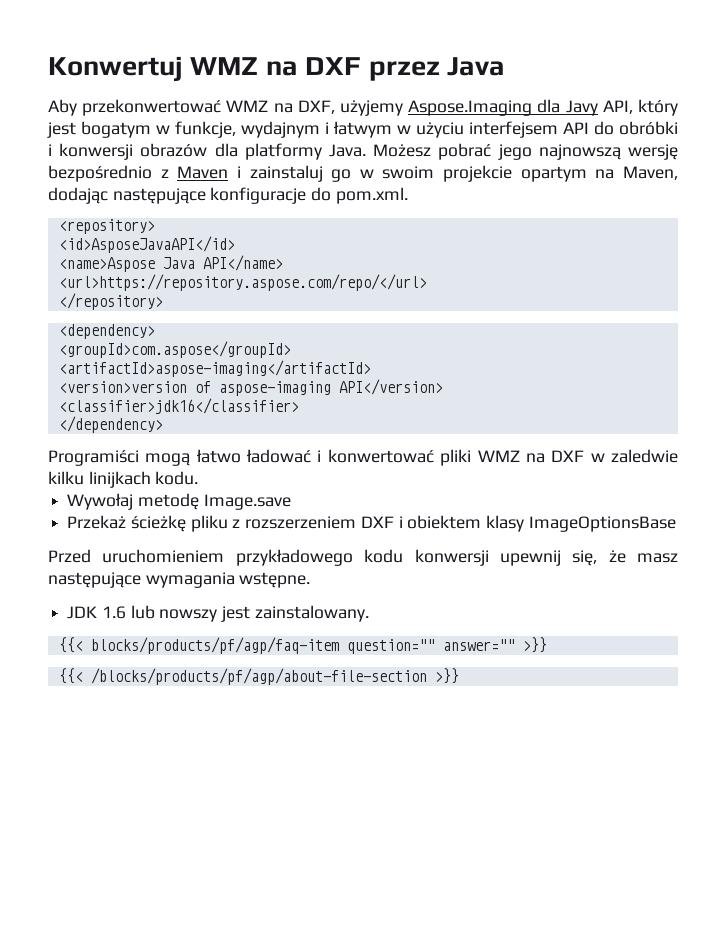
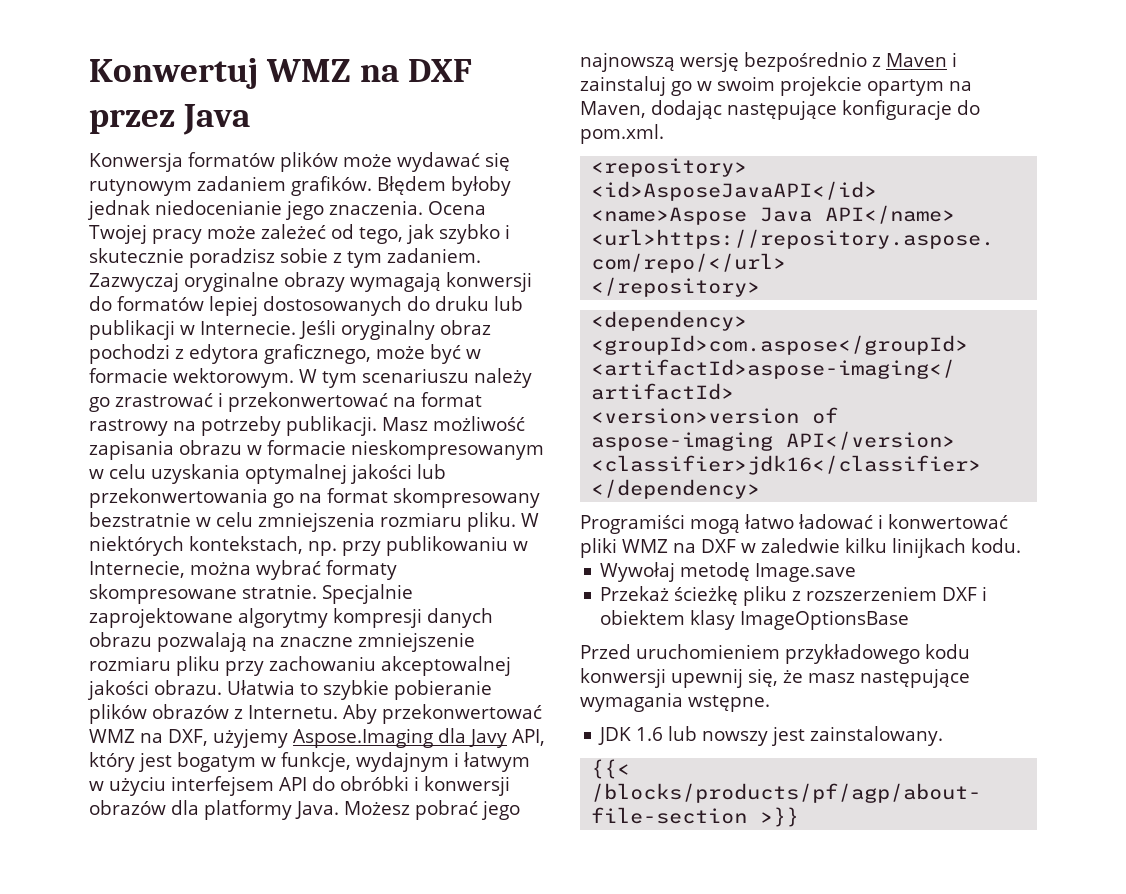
(506, 66) none -> [89,152,510,172] [89,176,511,196] [87,200,486,220] [89,224,510,244] [89,248,481,268] [89,272,532,292] [89,296,523,316] [89,320,491,340] [89,344,481,364] [89,368,532,388] [89,392,482,412] [89,416,525,436] [89,440,544,460] [89,464,446,484] [89,488,540,508] [89,512,539,532] [89,536,528,556] [89,560,397,580] [89,584,413,604] [89,608,493,628] [89,632,475,652] [89,656,511,676] [87,680,492,700] [89,704,338,724] Konwersja formatów plików może wydawać się rutynowym zadaniem grafików. Błędem byłoby jednak niedocenianie jego znaczenia. Ocena Twojej pracy może zależeć od tego, jak szybko i skutecznie poradzisz sobie z tym zadaniem. Zazwyczaj oryginalne obrazy wymagają konwersji do formatów lepiej dostosowanych do druku lub publikacji w Internecie. Jeśli oryginalny obraz pochodzi z edytora graficznego, może być w formacie wektorowym. W tym scenariuszu należy go zrastrować i przekonwertować na format rastrowy na potrzeby publikacji. Masz możliwość zapisania obrazu w formacie nieskompresowanym w celu uzyskania optymalnej jakości lub przekonwertowania go na format skompresowany bezstratnie w celu zmniejszenia rozmiaru pliku. W niektórych kontekstach, np. przy publikowaniu w Internecie, można wybrać formaty skompresowane stratnie. Specjalnie zaprojektowane algorytmy kompresji danych obrazu pozwalają na znaczne zmniejszenie rozmiaru pliku przy zachowaniu akceptowalnej jakości obrazu. Ułatwia to szybkie pobieranie plików obrazów z Internetu.
[58,637,547,654] // {{< blocks/products/pf/agp/faq-item question="" answer="" >}} -> (944, 736) none

